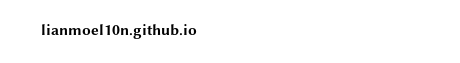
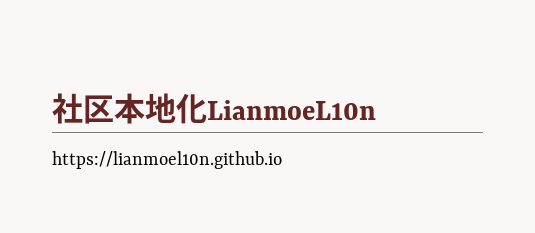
[41,24,197,39] lianmoel10n.github.io -> [52,93,376,124] [52,151,282,169] 社区本地化LianmoeL10n // https://lianmoel10n.github.io

